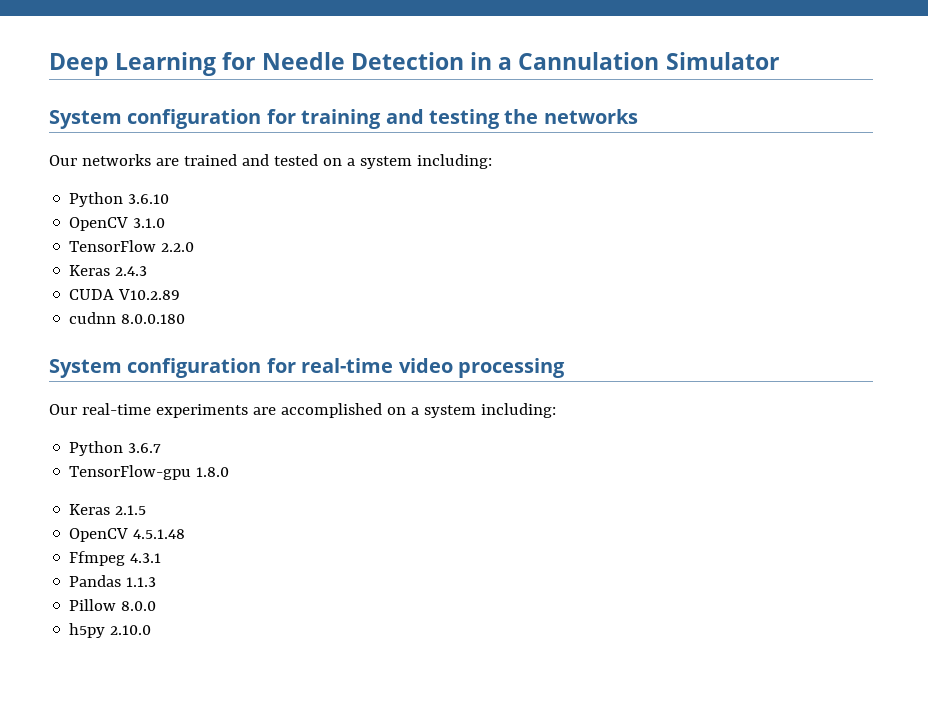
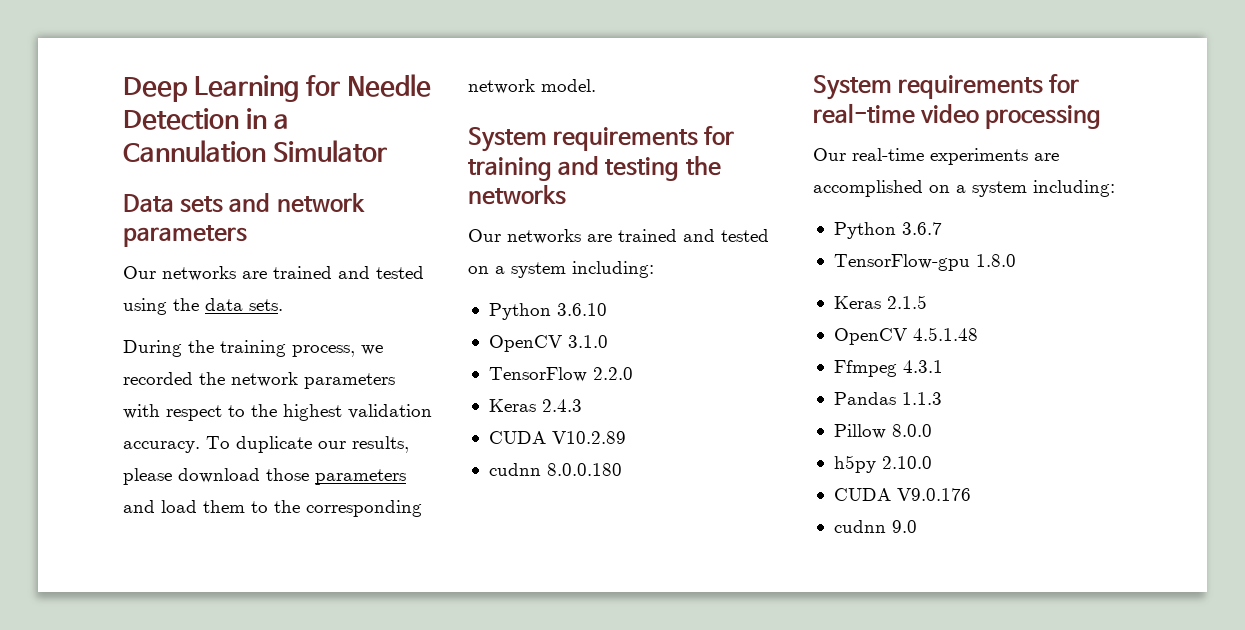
[49,109,262,129] // System configuration -> [123,193,365,213] [123,225,247,247] [123,266,424,281] [123,298,283,315] [123,340,383,357] [123,372,395,389] [123,404,432,421] [123,436,409,453] [123,468,406,485] [123,500,422,517] [468,79,596,94] [468,127,699,152] // Data sets and network parameters // Our networks are trained and tested using the data sets. // During the training process, we recorded the network parameters with respect to the highest validation accuracy. To duplicate our results, please download those parameters and load them to the corresponding network model. // System requirements
[127,358,262,378] configuration -> [898,75,1044,99] requirements
(152, 630) none -> [833,488,971,501] [833,520,917,533] // CUDA V9.0.176 // cudnn 9.0

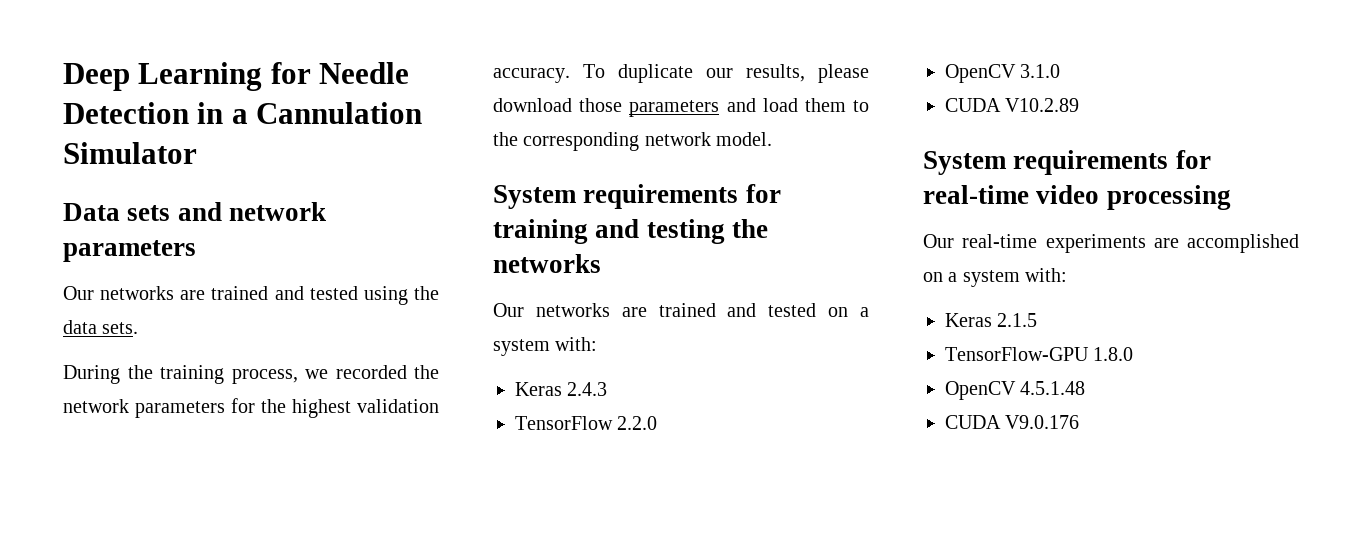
[123,404,245,421] with respect to -> [231,398,255,413] for
[572,261,654,278] [488,303,607,320] [488,335,608,352] [488,367,633,382] [488,399,582,412] including: // Python 3.6.10 // OpenCV 3.1.0 // TensorFlow 2.2.0 // Keras 2.4.3 -> [555,337,598,351] [515,382,608,396] [515,416,658,430] [945,64,1061,83] with: // Keras 2.4.3 // TensorFlow 2.2.0 // OpenCV 3.1.0
[488,463,622,476] // cudnn 8.0.0.180 -> (1080, 105) none
[1033,180,1115,197] [833,222,942,239] [833,254,1016,271] including: // Python 3.6.7 // TensorFlow-gpu 1.8.0 -> [1025,268,1068,282] with:
(927, 302) none -> [945,347,1134,361] // TensorFlow-GPU 1.8.0
[833,360,943,377] [833,392,942,405] [833,424,932,439] [833,455,932,473] // Ffmpeg 4.3.1 // Pandas 1.1.3 // Pillow 8.0.0 // h5py 2.10.0 -> (1086, 388) none
[833,520,917,533] // cudnn 9.0 -> (1080, 422) none

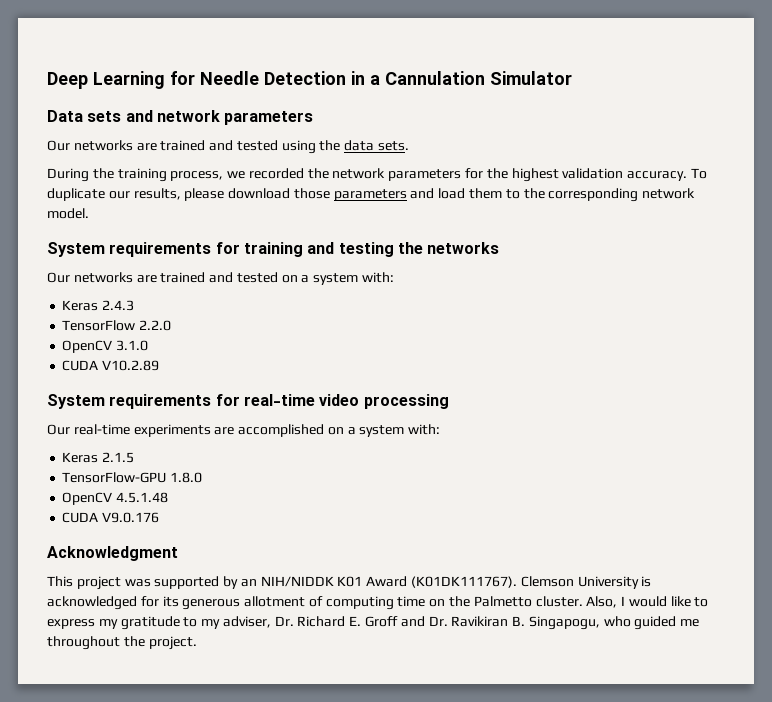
(1080, 422) none -> [47,546,178,561] [47,576,652,590] [47,596,709,610] [47,616,700,630] [47,636,197,650] // Acknowledgment // This project was supported by an NIH/NIDDK K01 Award (K01DK111767). Clemson University is acknowledged for its generous allotment of computing time on the Palmetto cluster. Also, I would like to express my gratitude to my adviser, Dr. Richard E. Groff and Dr. Ravikiran B. Singapogu, who guided me throughout the project.

